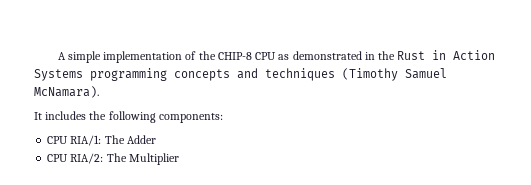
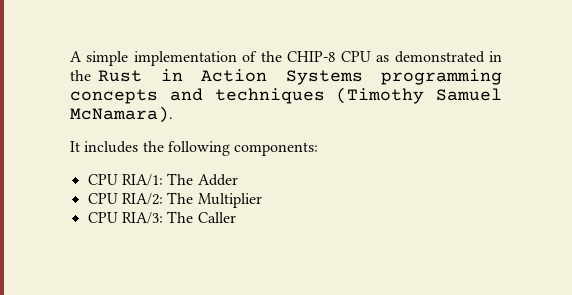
(179, 159) none -> [87,211,236,224] // CPU RIA/3: The Caller

